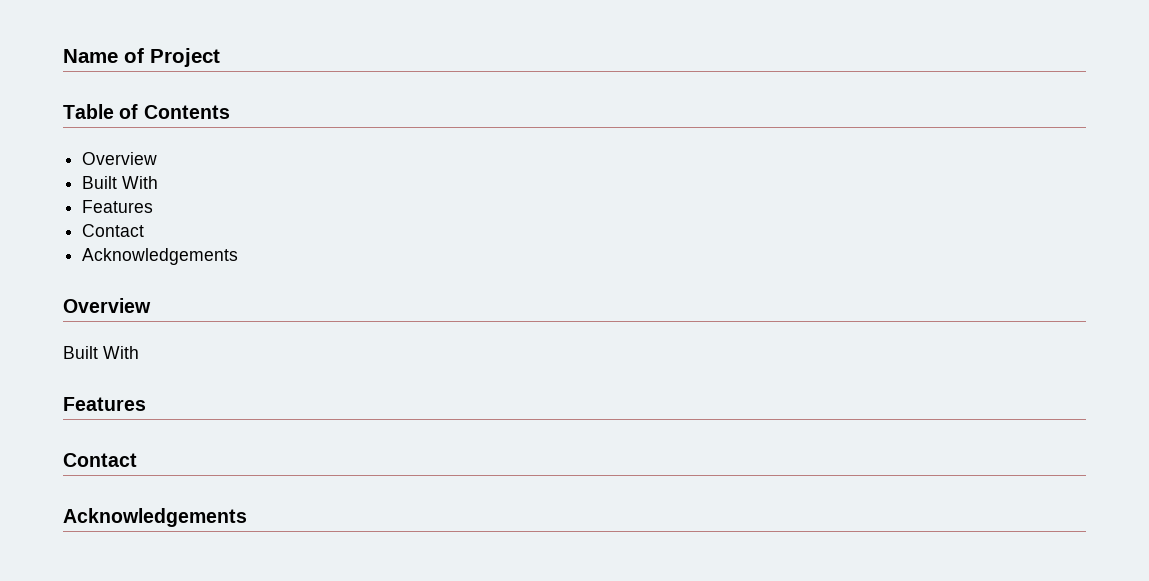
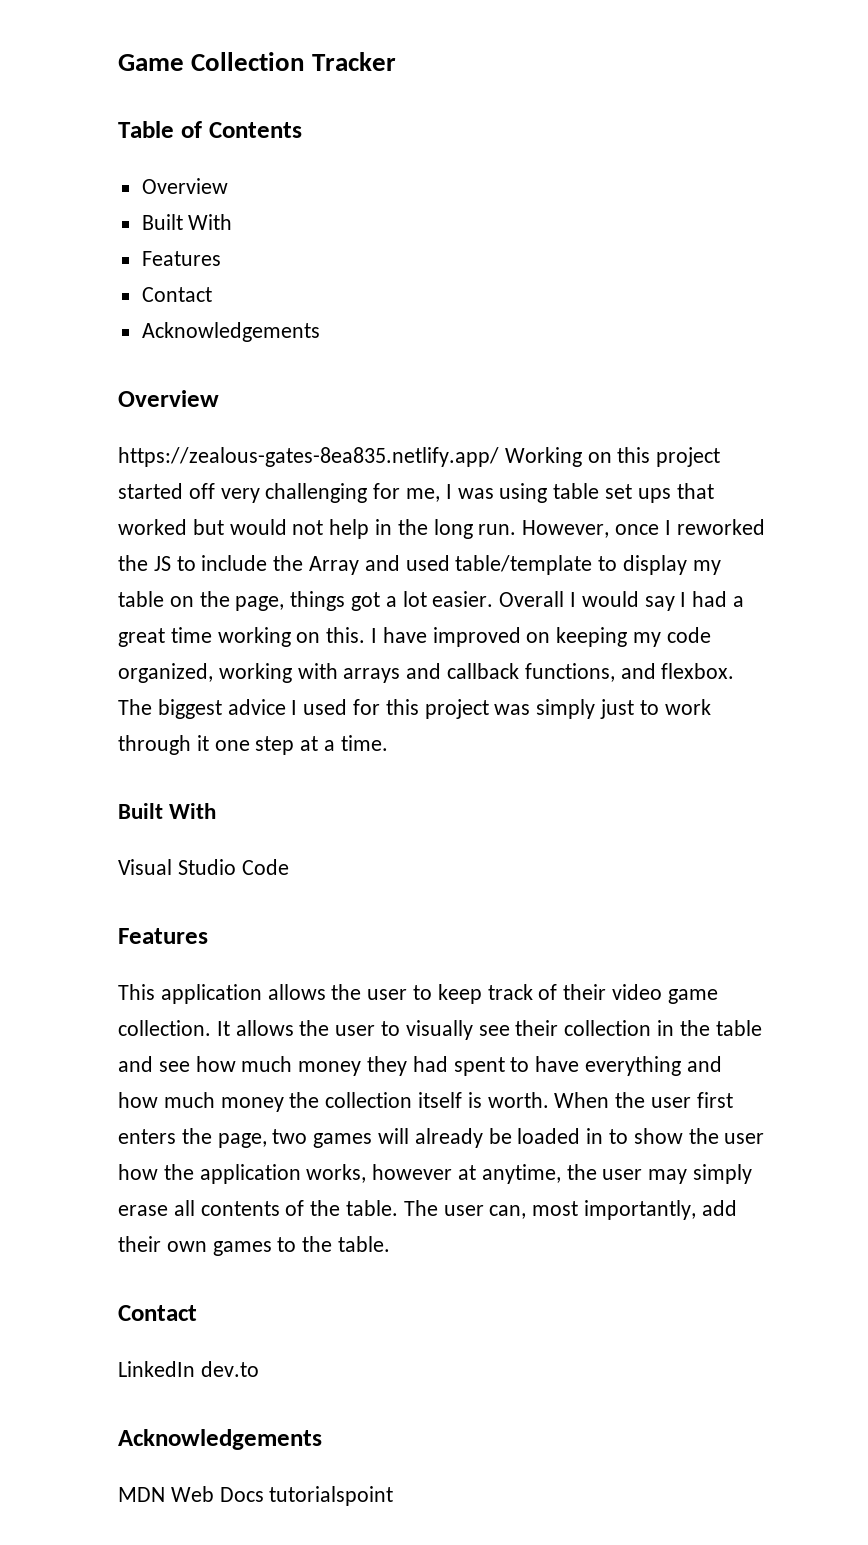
[63,48,220,67] Name of Project -> [118,52,396,71] Game Collection Tracker
[63,346,139,359] [63,397,146,411] [63,453,137,467] [63,508,247,527] Built With // Features // Contact // Acknowledgements -> [118,447,721,467] [118,483,714,503] [118,519,765,539] [118,555,721,575] [118,591,745,611] [118,627,711,647] [118,663,735,683] [118,699,711,719] [118,735,388,755] [118,803,217,819] [118,859,289,875] [118,928,208,944] [118,984,718,1004] [118,1020,762,1040] [118,1056,722,1076] [118,1092,733,1112] [118,1128,765,1148] [118,1164,753,1184] [118,1200,737,1220] [118,1236,391,1256] [118,1305,197,1321] [118,1361,259,1377] [118,1429,322,1450] [118,1486,394,1506] https://zealous-gates-8ea835.netlify.app/ Working on this project started off very challenging for me, I was using table set ups that worked but would not help in the long run. However, once I reworked the JS to include the Array and used table/template to display my table on the page, things got a lot easier. Overall I would say I had a great time working on this. I have improved on keeping my code organized, working with arrays and callback functions, and flexbox. The biggest advice I used for this project was simply just to work through it one step at a time. // Built With // Visual Studio Code // Features // This application allows the user to keep track of their video game collection. It allows the user to visually see their collection in the table and see how much money they had spent to have everything and how much money the collection itself is worth. When the user first enters the page, two games will already be loaded in to show the user how the application works, however at anytime, the user may simply erase all contents of the table. The user can, most importantly, add their own games to the table. // Contact // LinkedIn dev.to // Acknowledgements // MDN Web Docs tutorialspoint

